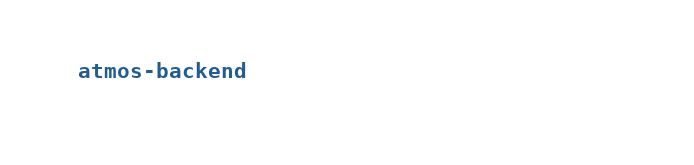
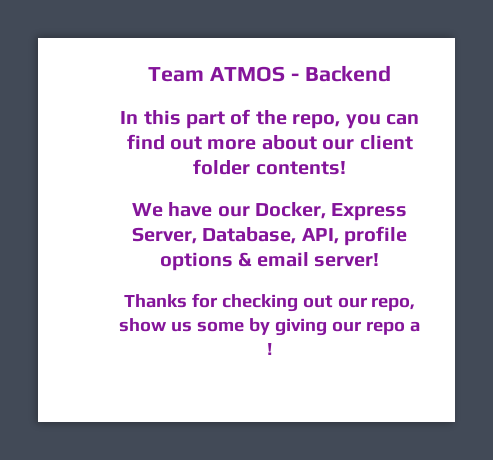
[78,62,247,78] atmos-backend -> [148,65,391,82] [120,109,419,129] [126,134,413,150] [193,159,346,175] [131,202,408,221] [131,226,408,246] [159,252,380,271] [123,293,416,312] [119,318,420,336] [267,343,272,355] Team ATMOS - Backend // In this part of the repo, you can find out more about our client folder contents! // We have our Docker, Express Server, Database, API, profile options & email server! // Thanks for checking out our repo, show us some by giving our repo a !

